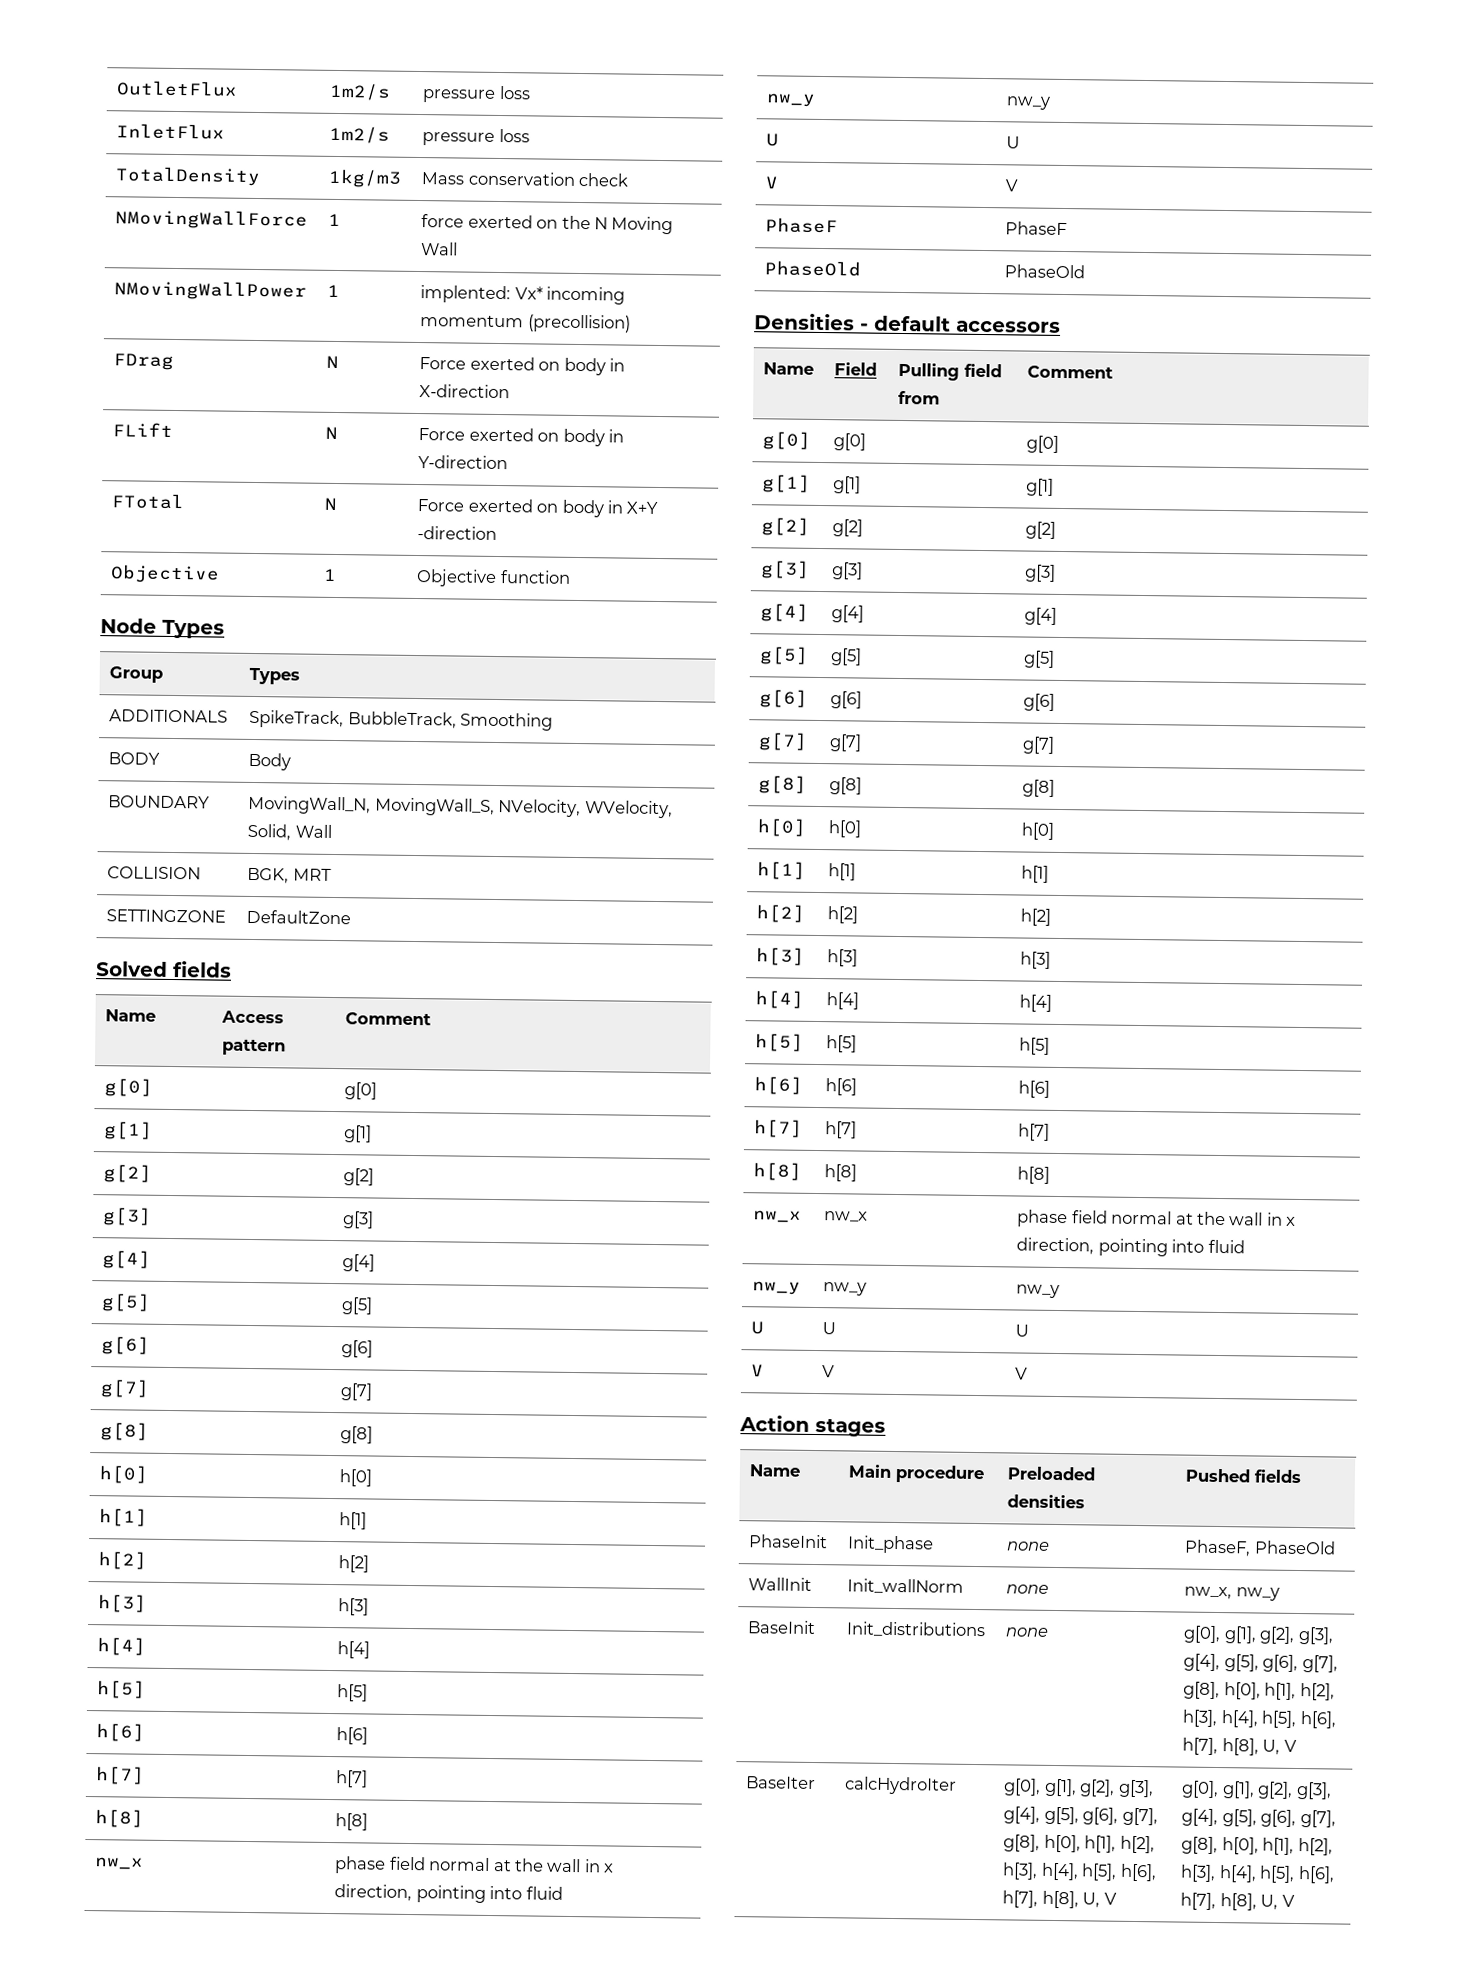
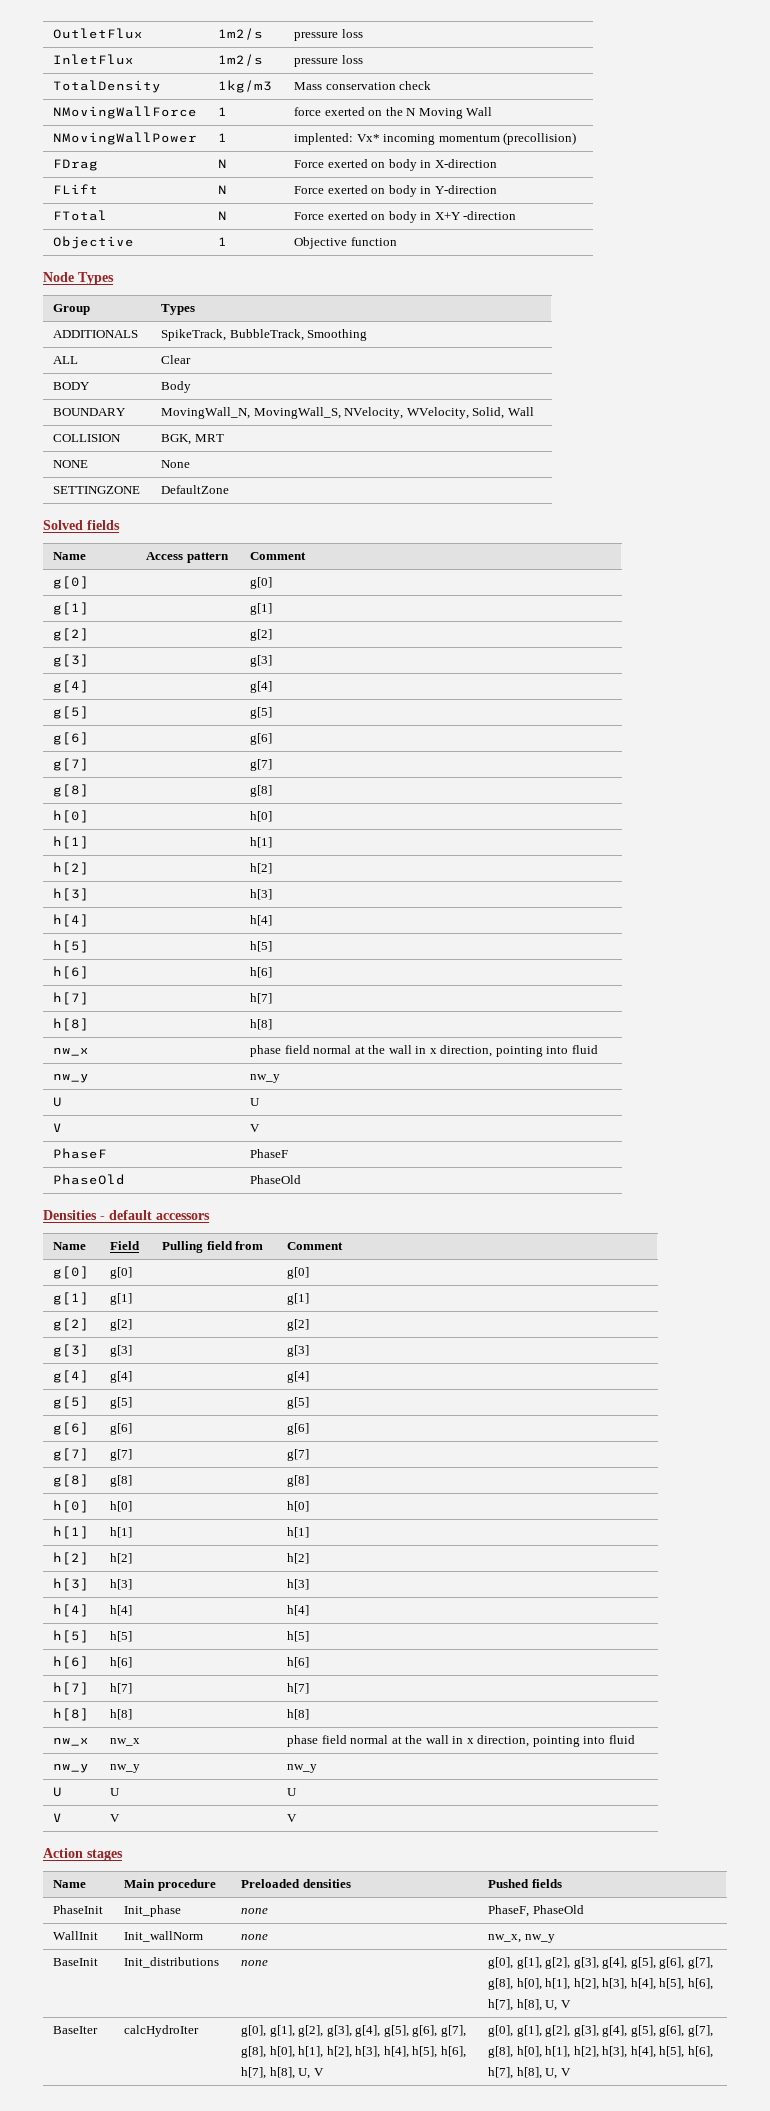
(554, 721) none -> [53,356,79,364] [161,355,192,364] // ALL | Clear
(332, 874) none -> [53,460,89,468] [161,460,191,468] // NONE | None

